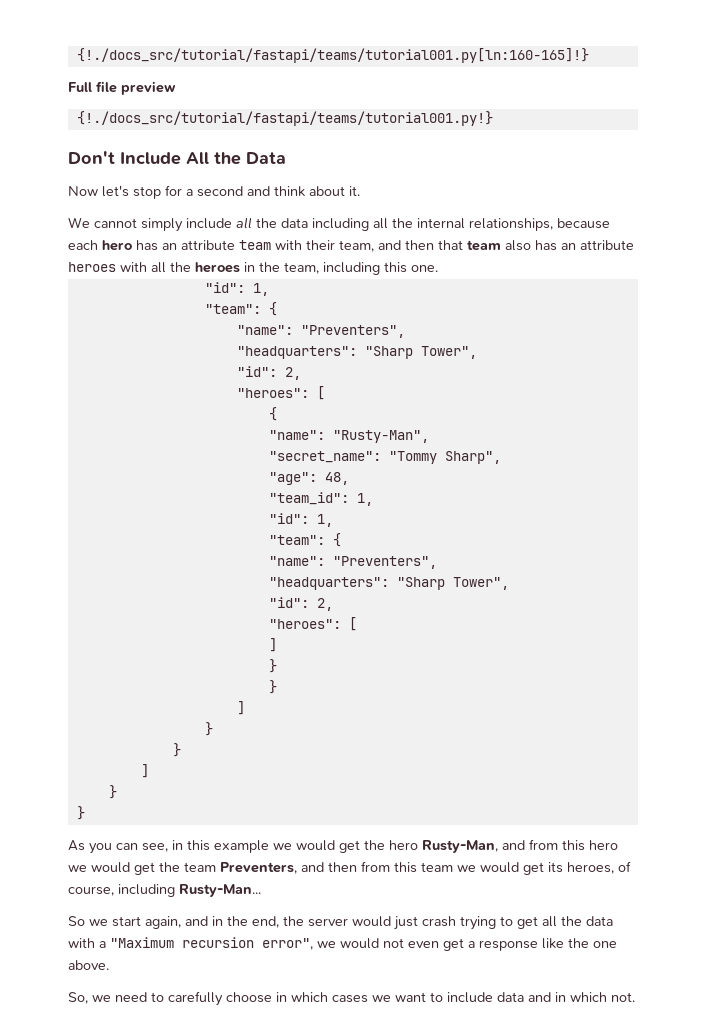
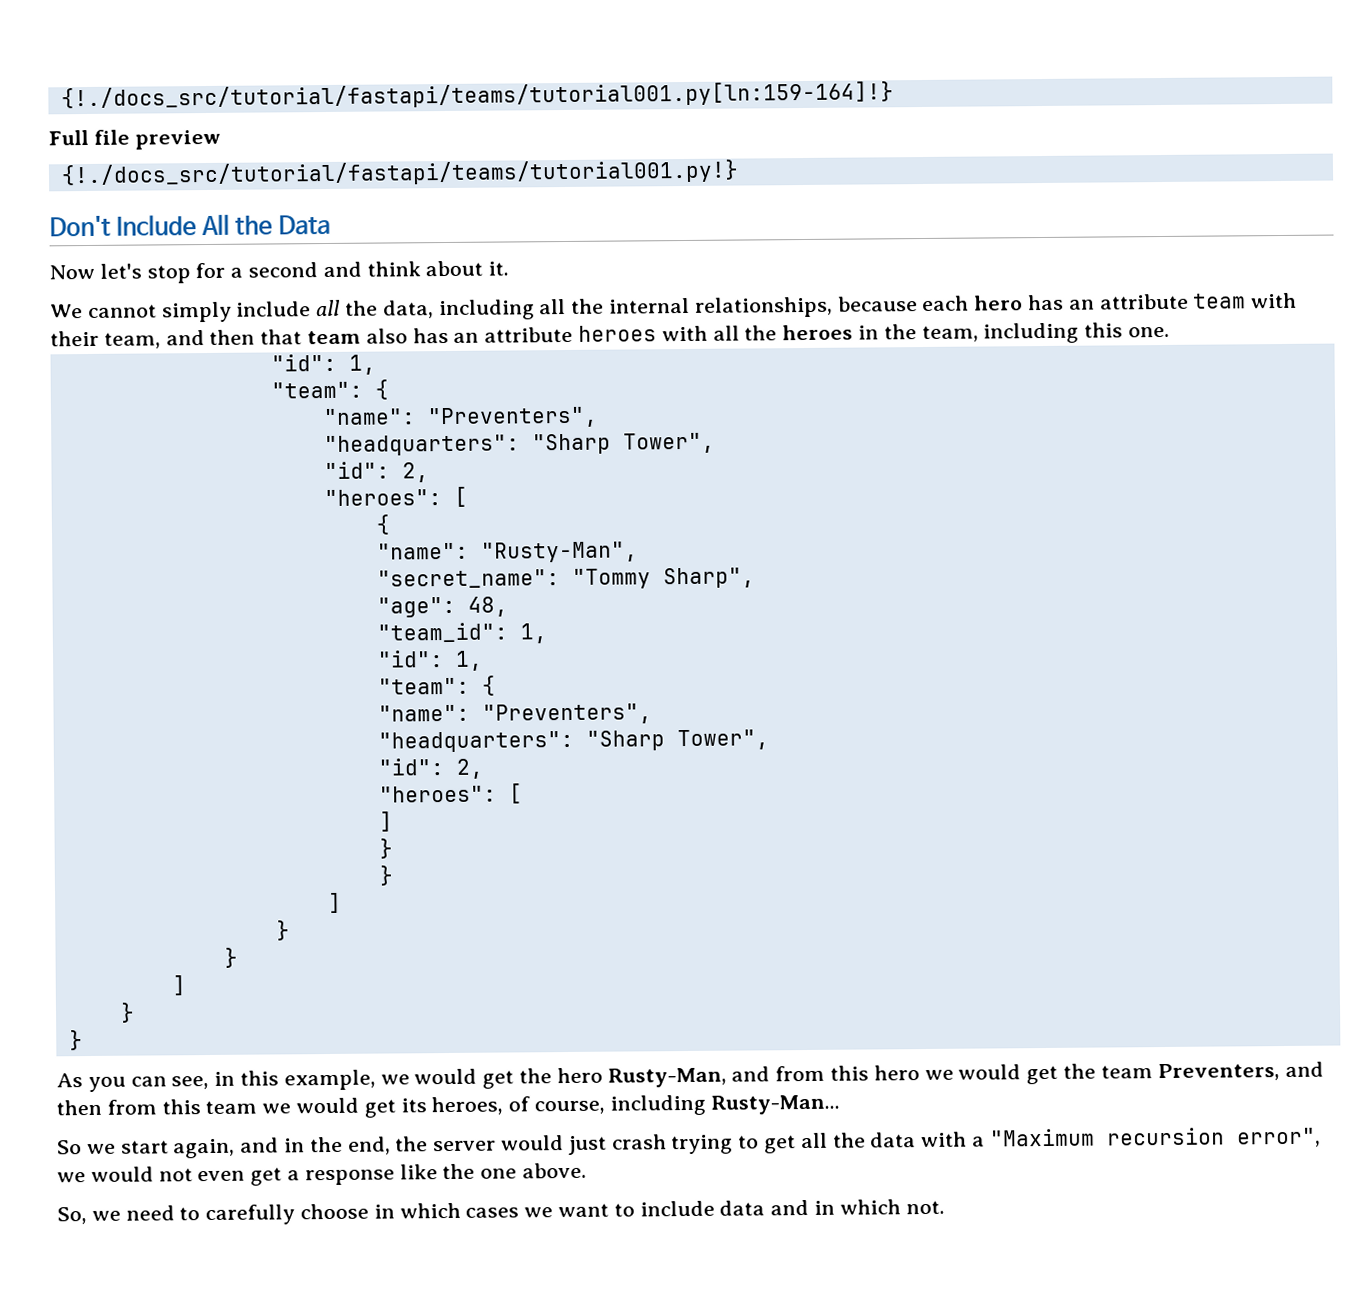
[76,48,589,63] {!./docs_src/tutorial/fastapi/teams/tutorial001.py[ln:160-165]!} -> [60,81,894,111] {!./docs_src/tutorial/fastapi/teams/tutorial001.py[ln:159-164]!}
[281,218,308,228] data -> [382,300,434,319] data,
[214,840,269,853] example -> [283,1069,376,1091] example,

